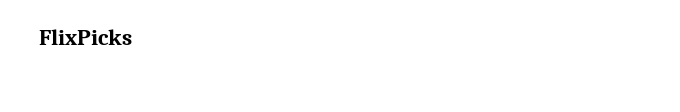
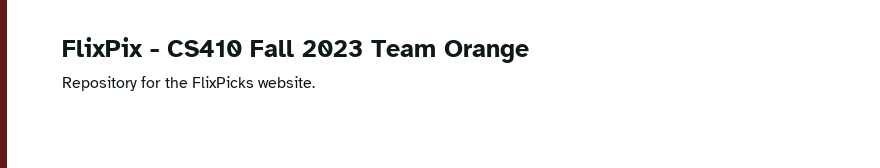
[39,29,132,45] FlixPicks -> [62,37,529,63] [62,76,316,91] FlixPix - CS410 Fall 2023 Team Orange // Repository for the FlixPicks website.

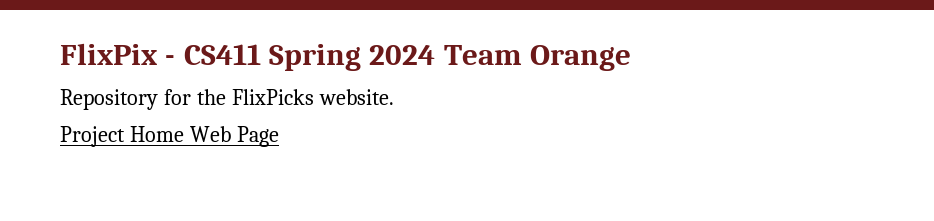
[167,40,363,57] CS410 Fall 2023 -> [183,44,436,71] CS411 Spring 2024
(316, 82) none -> [60,126,279,147] // Project Home Web Page

